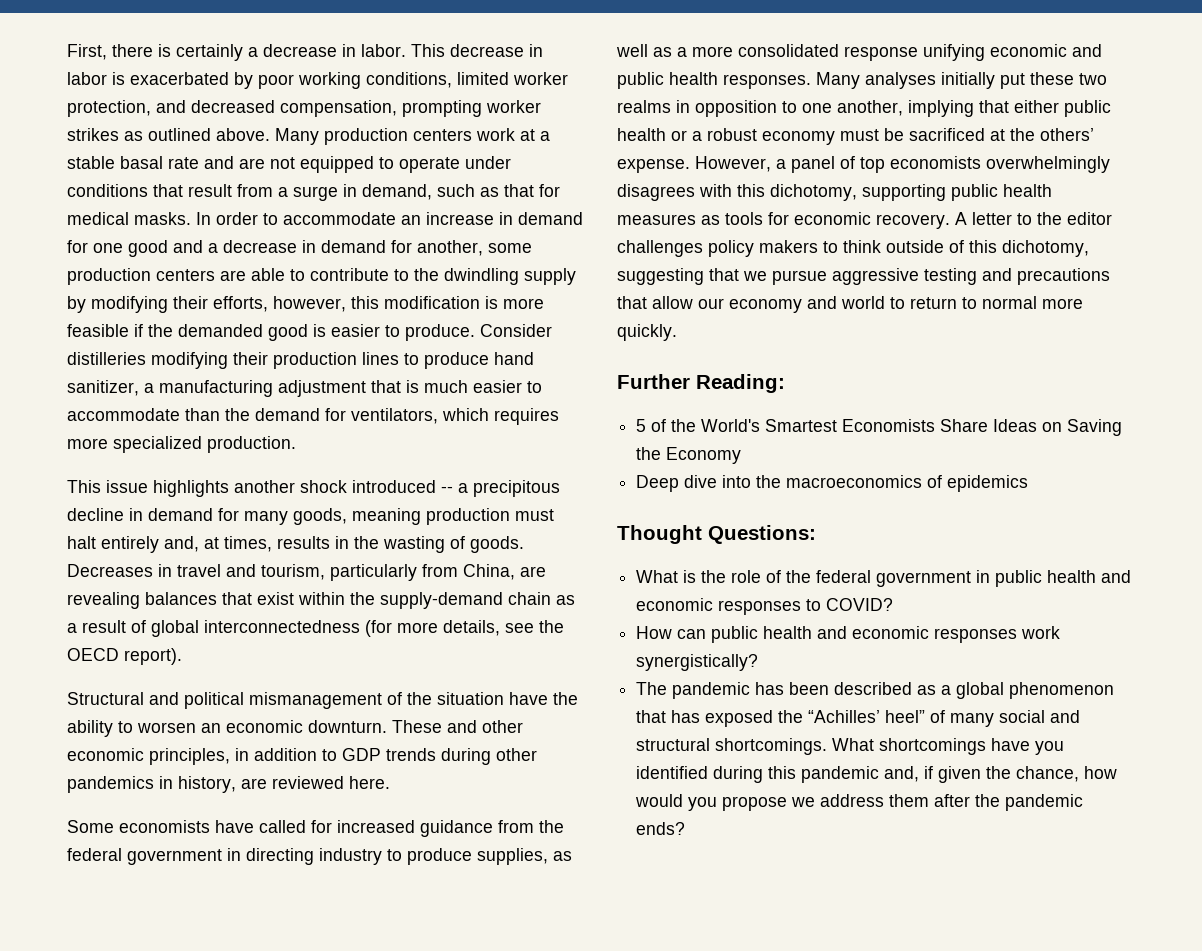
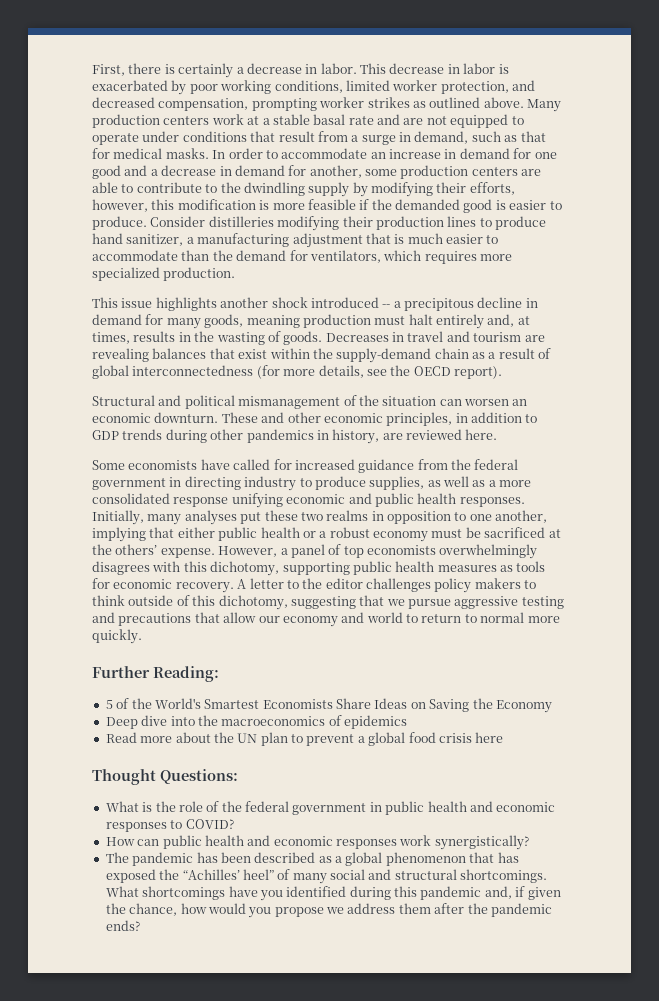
[261,564,515,581] tourism, particularly from China, -> [473,332,522,342] tourism
[509,692,578,705] [67,720,133,737] have the ability to -> [439,399,462,406] can
[816,72,995,89] Many analyses initially -> [92,510,237,525] Initially, many analyses
(1029, 483) none -> [105,732,504,746] // Read more about the UN plan to prevent a global food crisis here

